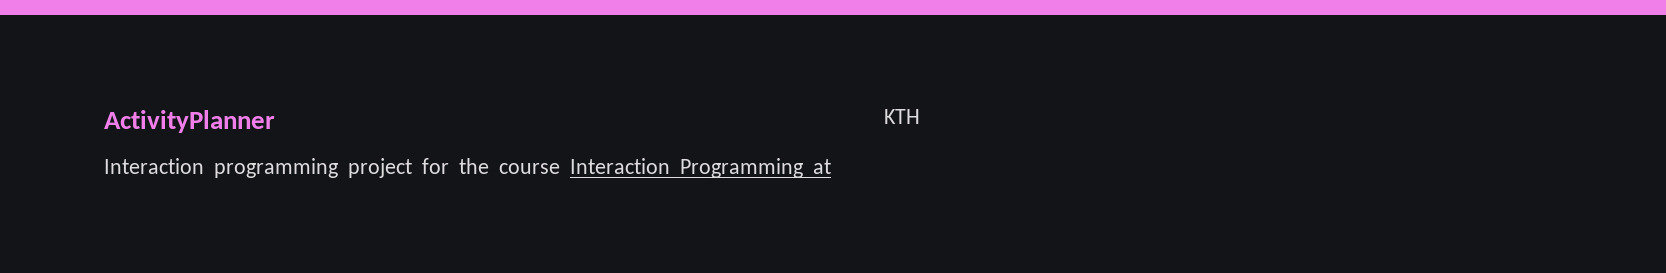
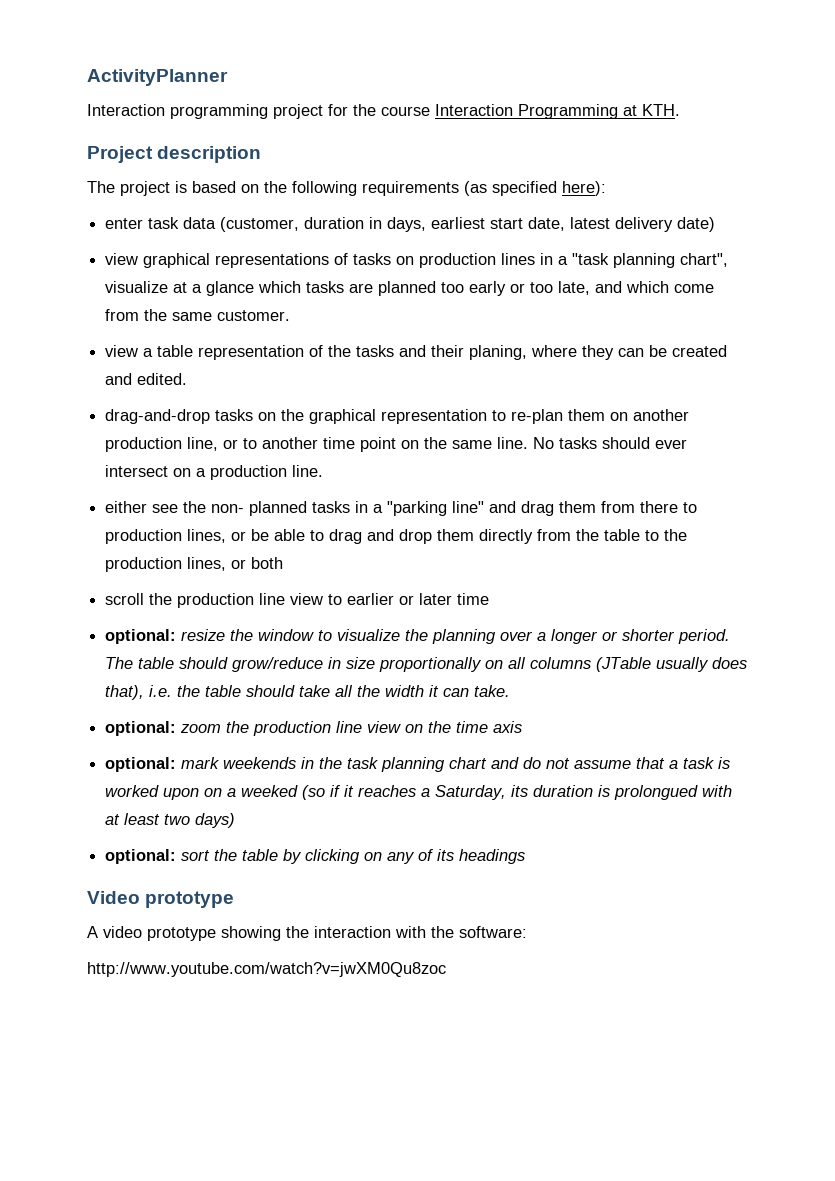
[884,109,920,124] KTH -> [642,104,680,116] [87,146,262,163] [87,181,606,196] [105,217,716,232] [105,253,729,268] [105,281,715,296] [105,309,291,321] [105,345,728,360] [105,373,188,385] [105,409,690,424] [105,437,688,452] [105,465,324,480] [105,501,698,516] [105,529,688,544] [105,557,284,572] [105,593,490,608] [105,629,731,644] [105,657,748,672] [105,685,511,700] [105,721,523,736] [105,757,731,772] [105,785,733,800] [105,813,236,828] [105,849,526,864] [87,891,235,908] [87,926,527,941] [87,962,446,977] KTH. // Project description // The project is based on the following requirements (as specified here): // enter task data (customer, duration in days, earliest start date, latest delivery date) // view graphical representations of tasks on production lines in a "task planning chart", visualize at a glance which tasks are planned too early or too late, and which come from the same customer. // view a table representation of the tasks and their planing, where they can be created and edited. // drag-and-drop tasks on the graphical representation to re-plan them on another production line, or to another time point on the same line. No tasks should ever intersect on a production line. // either see the non- planned tasks in a "parking line" and drag them from there to production lines, or be able to drag and drop them directly from the table to the production lines, or both // scroll the production line view to earlier or later time // optional: resize the window to visualize the planning over a longer or shorter period. The table should grow/reduce in size proportionally on all columns (JTable usually does that), i.e. the table should take all the width it can take. // optional: zoom the production line view on the time axis // optional: mark weekends in the task planning chart and do not assume that a task is worked upon on a weeked (so if it reaches a Saturday, its duration is prolongued with at least two days) // optional: sort the table by clicking on any of its headings // Video prototype // A video prototype showing the interaction with the software: // http://www.youtube.com/watch?v=jwXM0Qu8zoc

